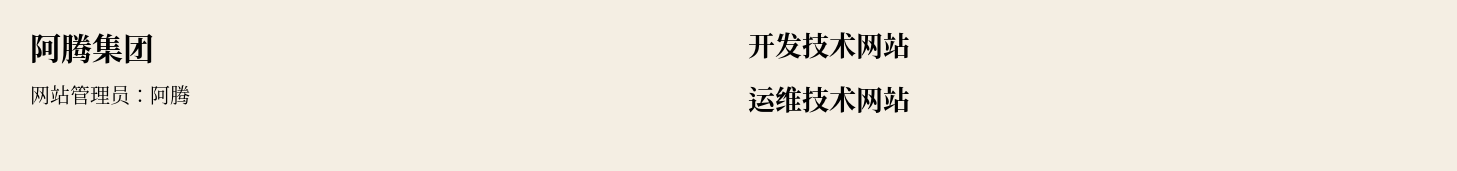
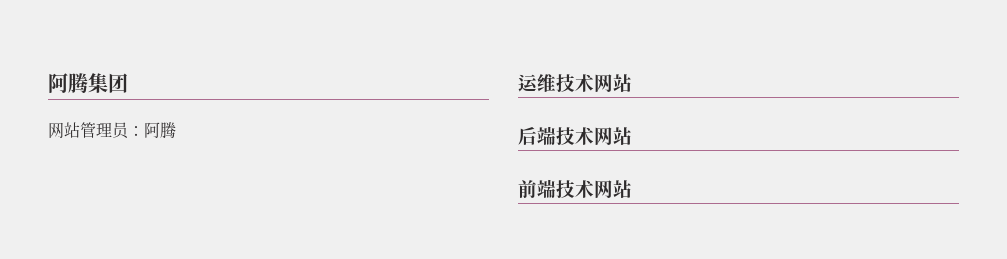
[748,32,910,59] // 开发技术网站 -> (176, 130) none
(910, 99) none -> [518,126,632,145] [518,179,632,198] // 后端技术网站 // 前端技术网站

